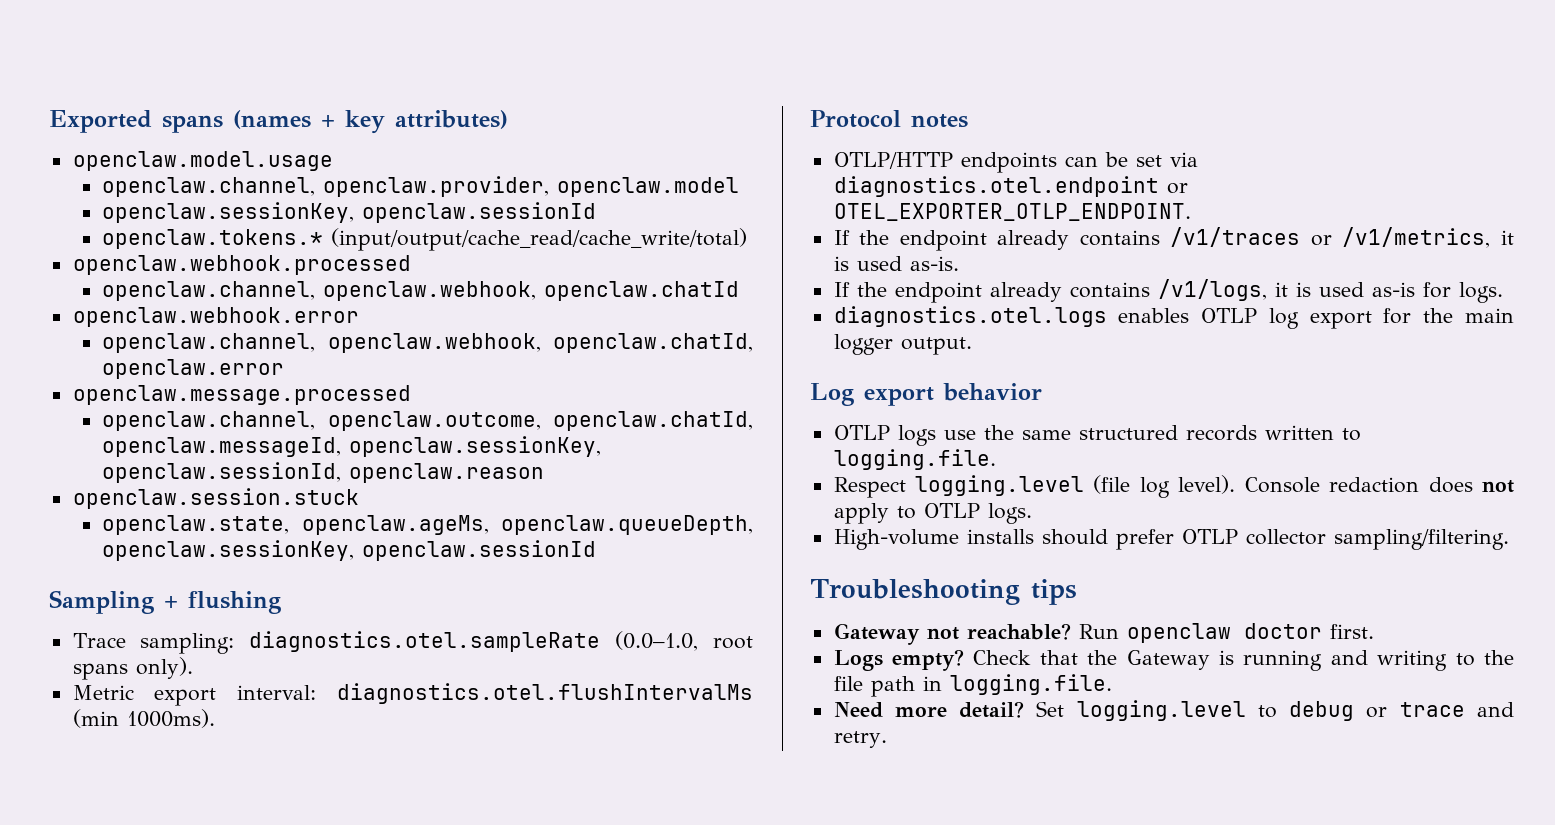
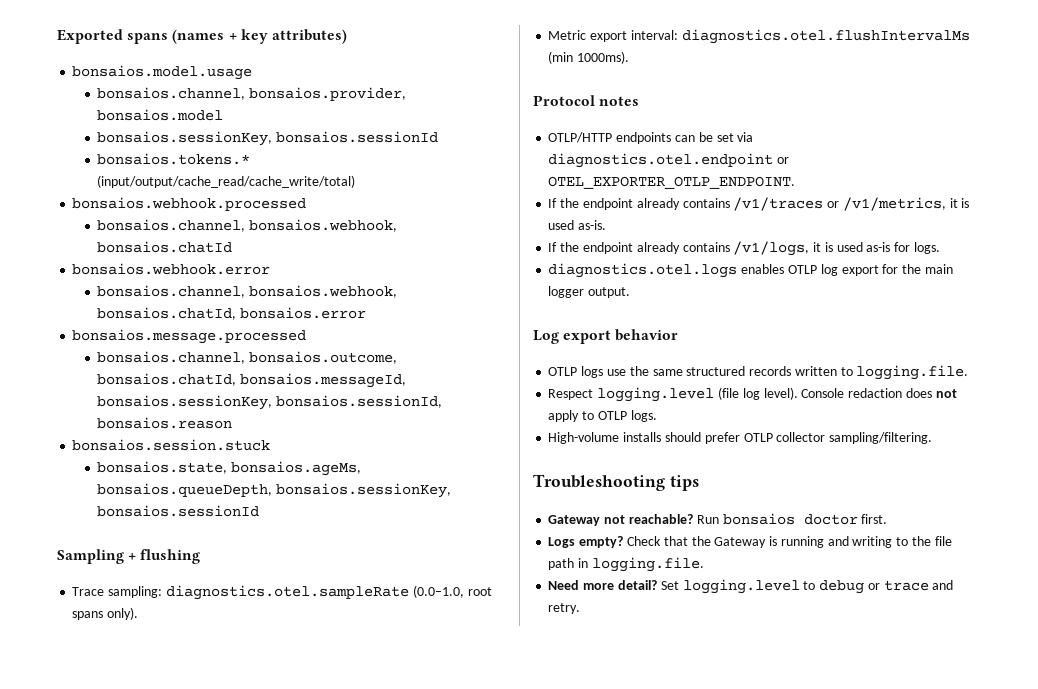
[72,151,333,171] [101,176,739,197] [101,202,596,223] [101,228,747,251] [72,255,411,275] [101,281,739,301] [72,307,359,327] [101,333,753,353] [101,359,284,379] [72,385,411,405] [101,411,753,431] [101,436,601,457] [101,462,544,483] [72,488,359,509] [101,515,753,535] [101,540,596,561] openclaw.model.usage // openclaw.channel, openclaw.provider, openclaw.model // openclaw.sessionKey, openclaw.sessionId // openclaw.tokens.* (input/output/cache_read/cache_write/total) // openclaw.webhook.processed // openclaw.channel, openclaw.webhook, openclaw.chatId // openclaw.webhook.error // openclaw.channel, openclaw.webhook, openclaw.chatId, openclaw.error // openclaw.message.processed // openclaw.channel, openclaw.outcome, openclaw.chatId, openclaw.messageId, openclaw.sessionKey, openclaw.sessionId, openclaw.reason // openclaw.session.stuck // openclaw.state, openclaw.ageMs, openclaw.queueDepth, openclaw.sessionKey, openclaw.sessionId -> [72,65,253,80] [97,87,407,101] [97,109,224,121] [97,131,439,146] [97,153,251,165] [97,175,356,188] [72,197,307,211] [97,219,398,232] [97,241,233,253] [72,263,271,275] [97,285,398,298] [97,307,367,320] [72,329,307,344] [97,351,398,364] [97,373,407,388] [97,395,443,410] [97,417,233,429] [72,439,271,451] [97,461,362,476] [97,483,452,498] [97,505,260,517] bonsaios.model.usage // bonsaios.channel, bonsaios.provider, bonsaios.model // bonsaios.sessionKey, bonsaios.sessionId // bonsaios.tokens.* (input/output/cache_read/cache_write/total) // bonsaios.webhook.processed // bonsaios.channel, bonsaios.webhook, bonsaios.chatId // bonsaios.webhook.error // bonsaios.channel, bonsaios.webhook, bonsaios.chatId, bonsaios.error // bonsaios.message.processed // bonsaios.channel, bonsaios.outcome, bonsaios.chatId, bonsaios.messageId, bonsaios.sessionKey, bonsaios.sessionId, bonsaios.reason // bonsaios.session.stuck // bonsaios.state, bonsaios.ageMs, bonsaios.queueDepth, bonsaios.sessionKey, bonsaios.sessionId
[1126,623,1231,643] openclaw -> [722,513,795,525] bonsaios

